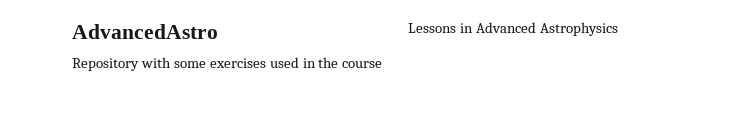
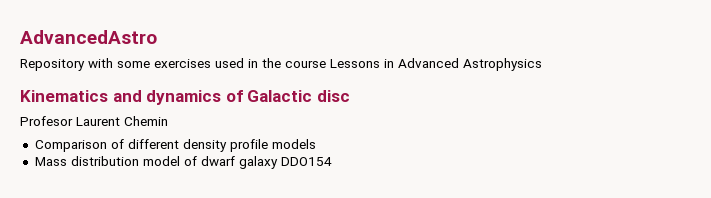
(618, 29) none -> [20,90,350,105] [20,116,168,126] [34,139,316,152] [34,156,332,169] // Kinematics and dynamics of Galactic disc // Profesor Laurent Chemin // Comparison of different density profile models // Mass distribution model of dwarf galaxy DDO154

